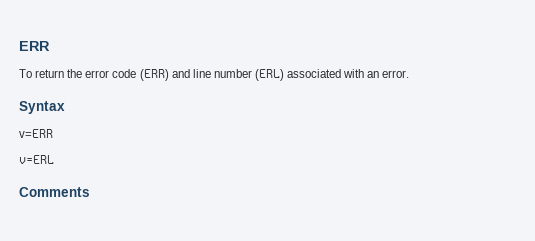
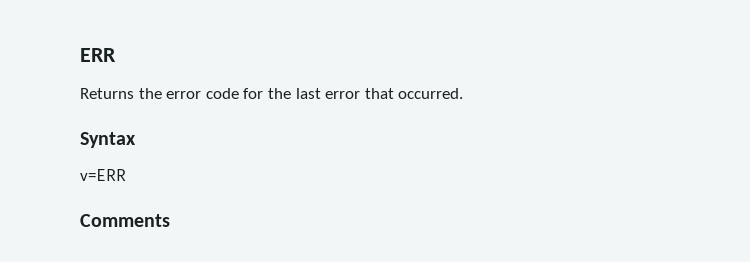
[19,69,65,78] To return -> [80,88,134,99] Returns
[139,69,410,81] (ERR) and line number (ERL) associated with an error. -> [243,88,464,99] for the last error that occurred.
[19,155,54,164] // v=ERL -> (126, 175) none

